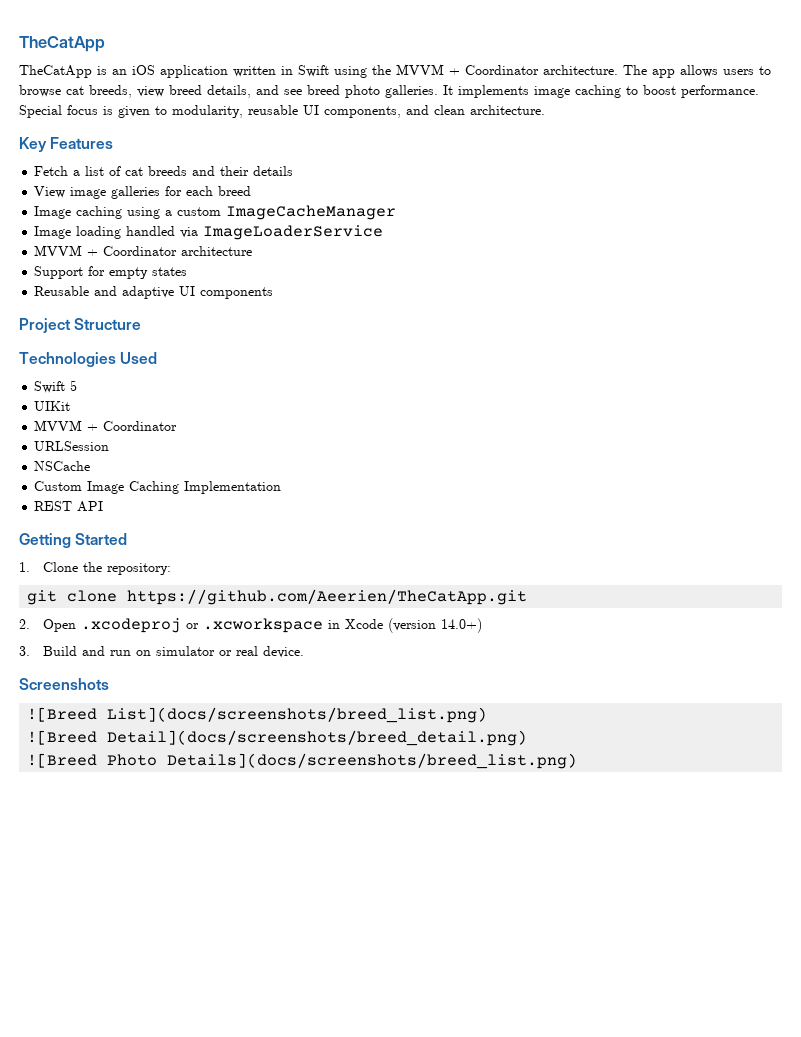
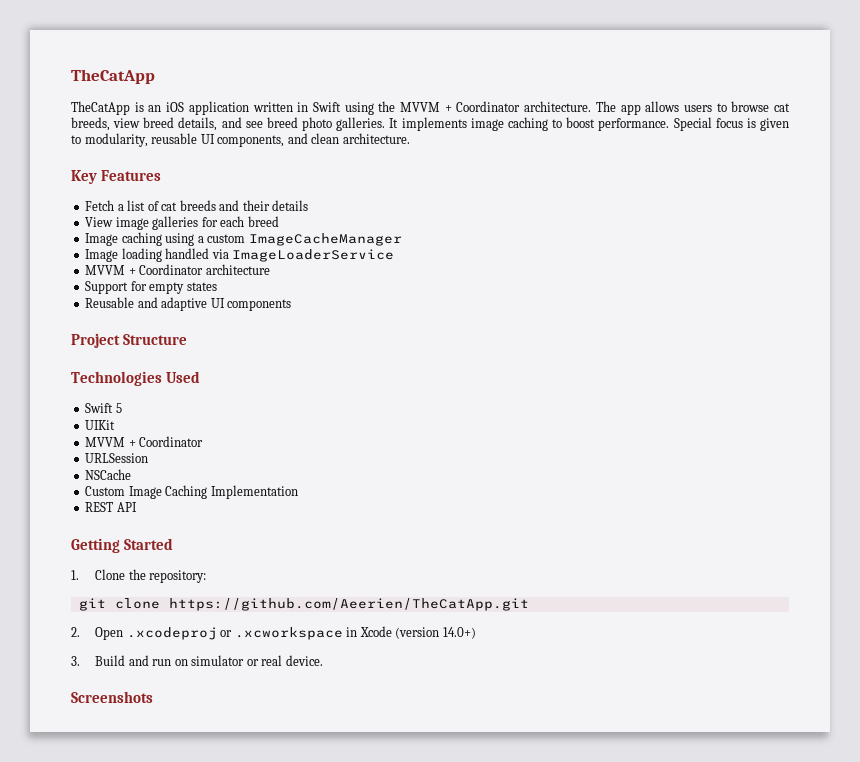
[27,707,488,723] [27,730,528,746] [27,753,578,769] // ![Breed List](docs/screenshots/breed_list.png) // ![Breed Detail](docs/screenshots/breed_detail.png) // ![Breed Photo Details](docs/screenshots/breed_list.png) -> (153, 697) none

